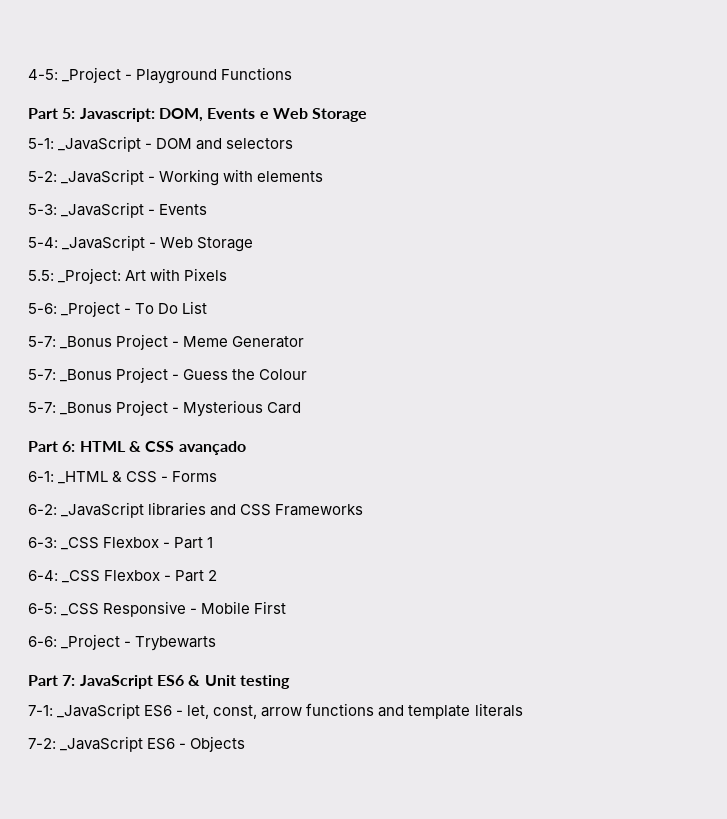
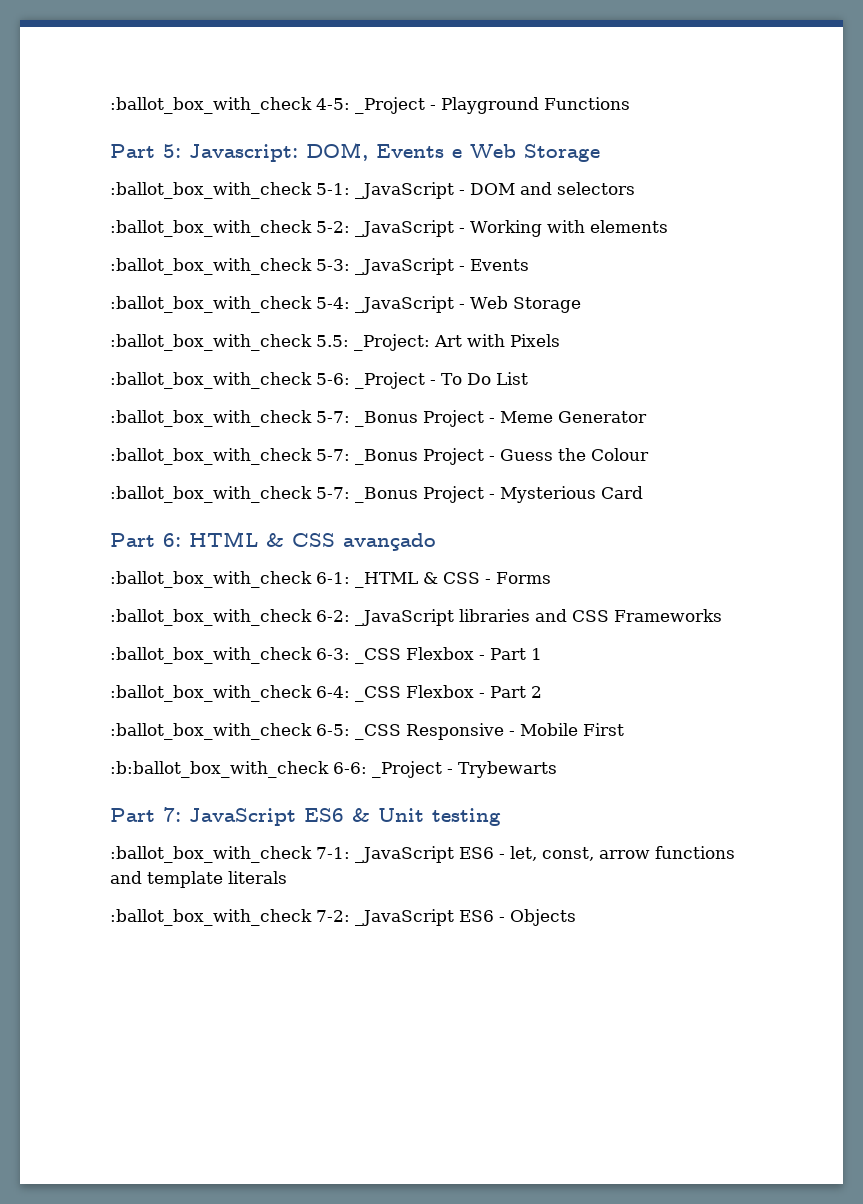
(28, 74) none -> [110,97,312,114] :ballot_box_with_check
(368, 115) none -> [110,182,312,199] :ballot_box_with_check
(294, 143) none -> [110,220,312,237] :ballot_box_with_check
(324, 176) none -> [110,258,312,275] :ballot_box_with_check
(208, 209) none -> [110,296,312,313] :ballot_box_with_check
(254, 244) none -> [110,334,312,351] :ballot_box_with_check
(228, 274) none -> [110,372,312,389] :ballot_box_with_check
(208, 307) none -> [110,410,312,427] :ballot_box_with_check
(305, 342) none -> [110,448,312,465] :ballot_box_with_check
(308, 374) none -> [110,486,312,503] :ballot_box_with_check
(246, 448) none -> [110,571,312,588] :ballot_box_with_check
(218, 476) none -> [110,609,312,626] :ballot_box_with_check
(364, 510) none -> [110,647,312,664] :ballot_box_with_check
(214, 542) none -> [110,685,312,702] :ballot_box_with_check
(218, 575) none -> [110,723,312,740] :ballot_box_with_check
(287, 607) none -> [110,761,329,778] :b:ballot_box_with_check
(290, 682) none -> [110,846,312,863] :ballot_box_with_check
(523, 710) none -> [110,909,312,926] :ballot_box_with_check

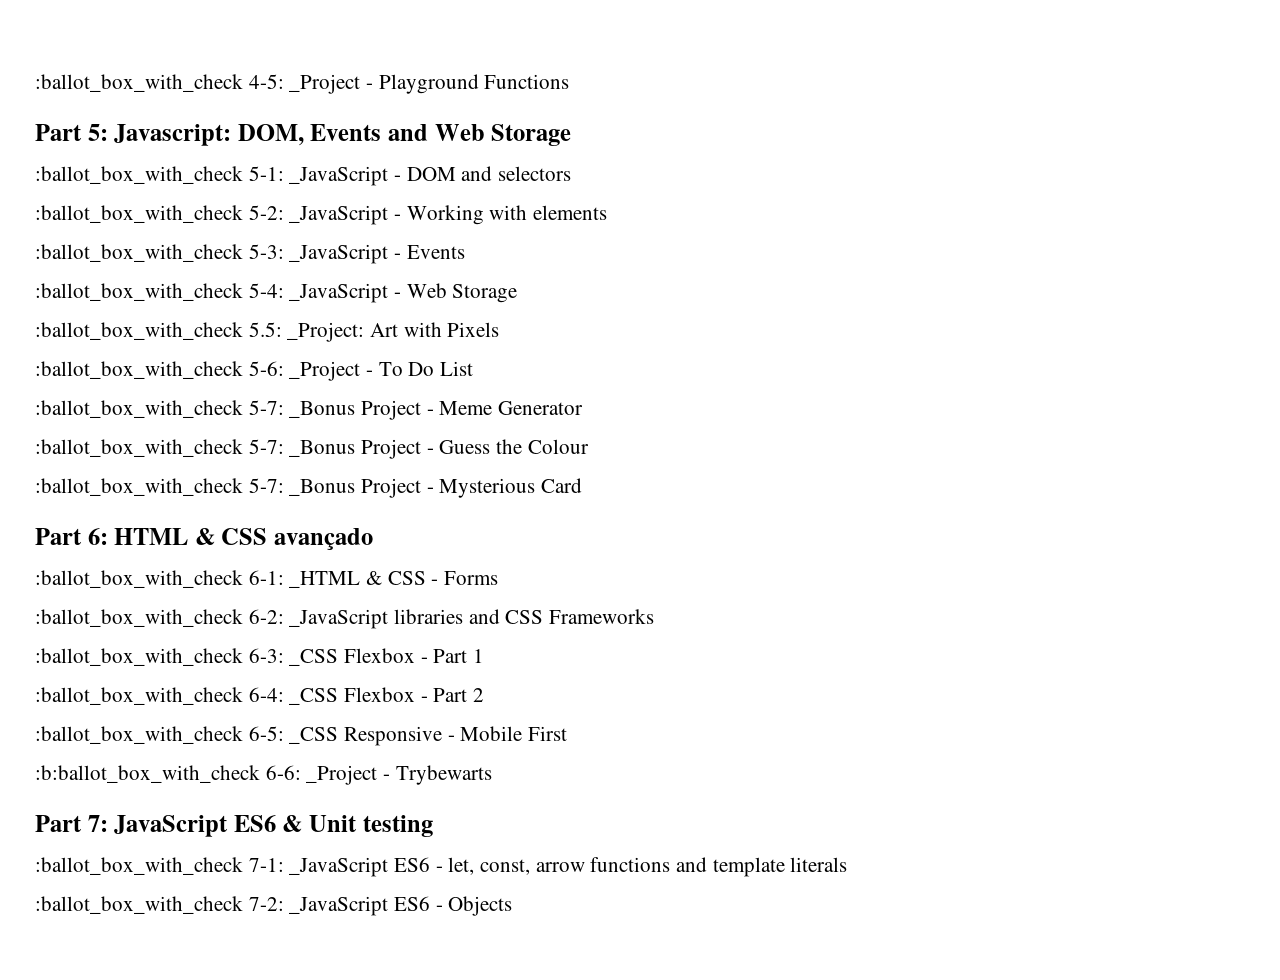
[452,149,462,158] e -> [388,124,429,141] and

